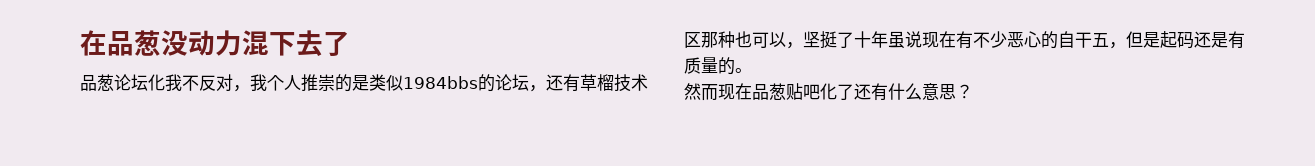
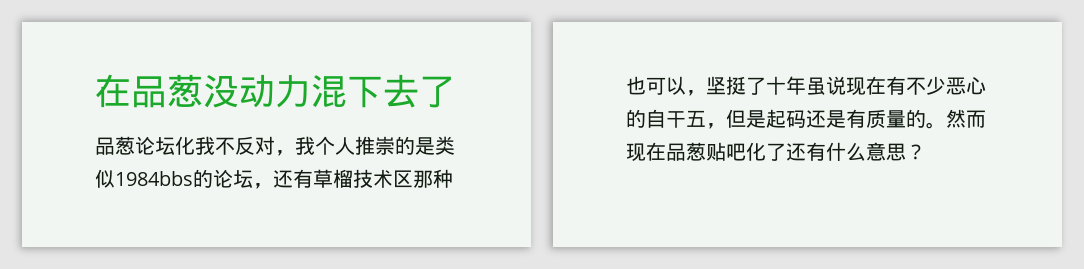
(752, 70) // -> (946, 125) none

